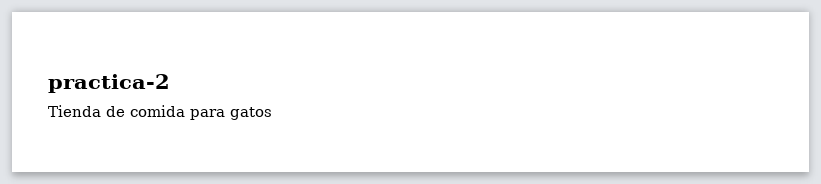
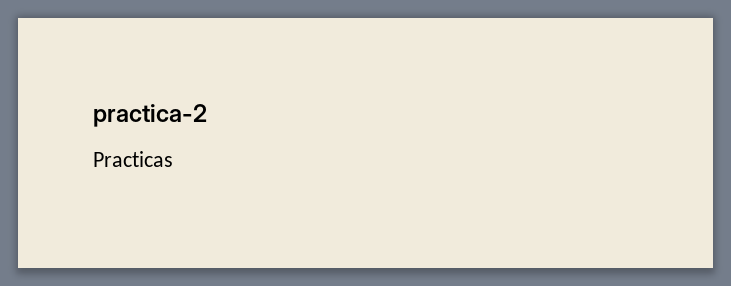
[48,105,272,120] Tienda de comida para gatos -> [93,151,173,167] Practicas

